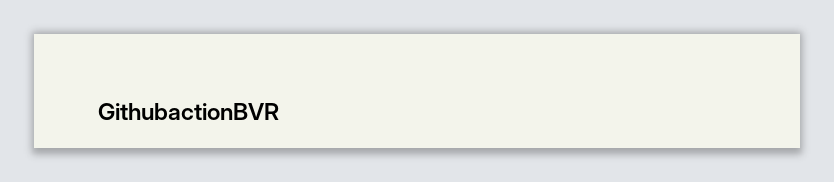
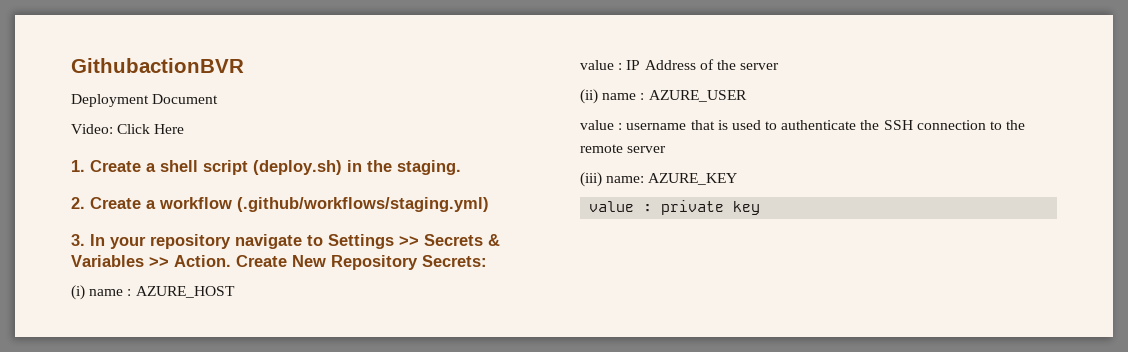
(279, 111) none -> [71,94,219,107] [71,124,185,134] [71,160,461,175] [71,197,489,212] [71,234,500,249] [71,255,487,270] [71,285,235,300] [580,59,780,70] [580,89,747,104] [580,120,1026,130] [580,144,667,153] [580,172,738,187] [589,200,761,215] // Deployment Document // Video: Click Here // 1. Create a shell script (deploy.sh) in the staging. // 2. Create a workflow (.github/workflows/staging.yml) // 3. In your repository navigate to Settings >> Secrets & Variables >> Action. Create New Repository Secrets: // (i) name : AZURE_HOST // value : IP Address of the server // (ii) name : AZURE_USER // value : username that is used to authenticate the SSH connection to the remote server // (iii) name: AZURE_KEY // value : private key

